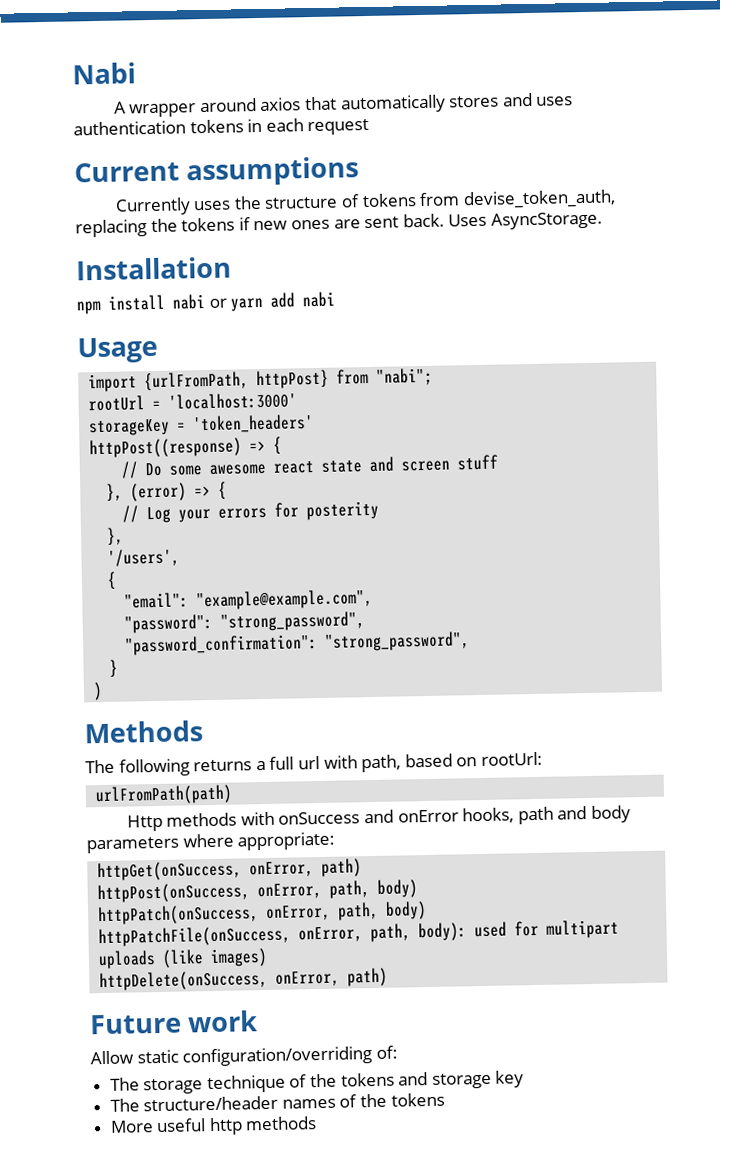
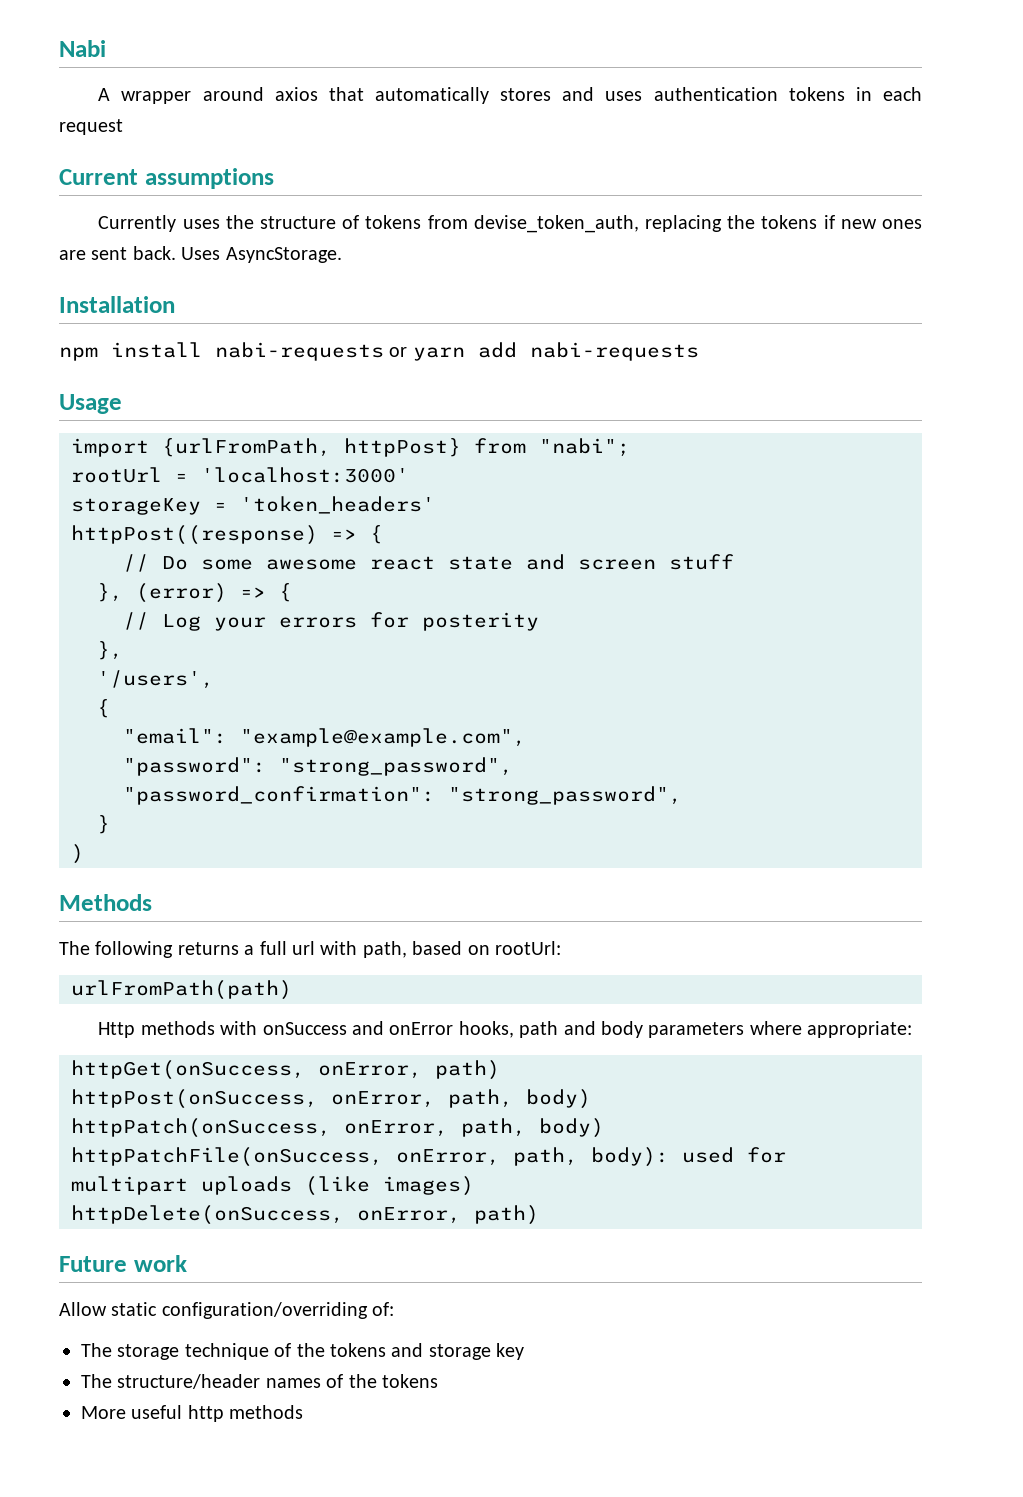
[172,294,205,310] nabi -> [215,342,384,361] nabi-requests
[302,291,336,308] nabi -> [529,342,699,361] nabi-requests

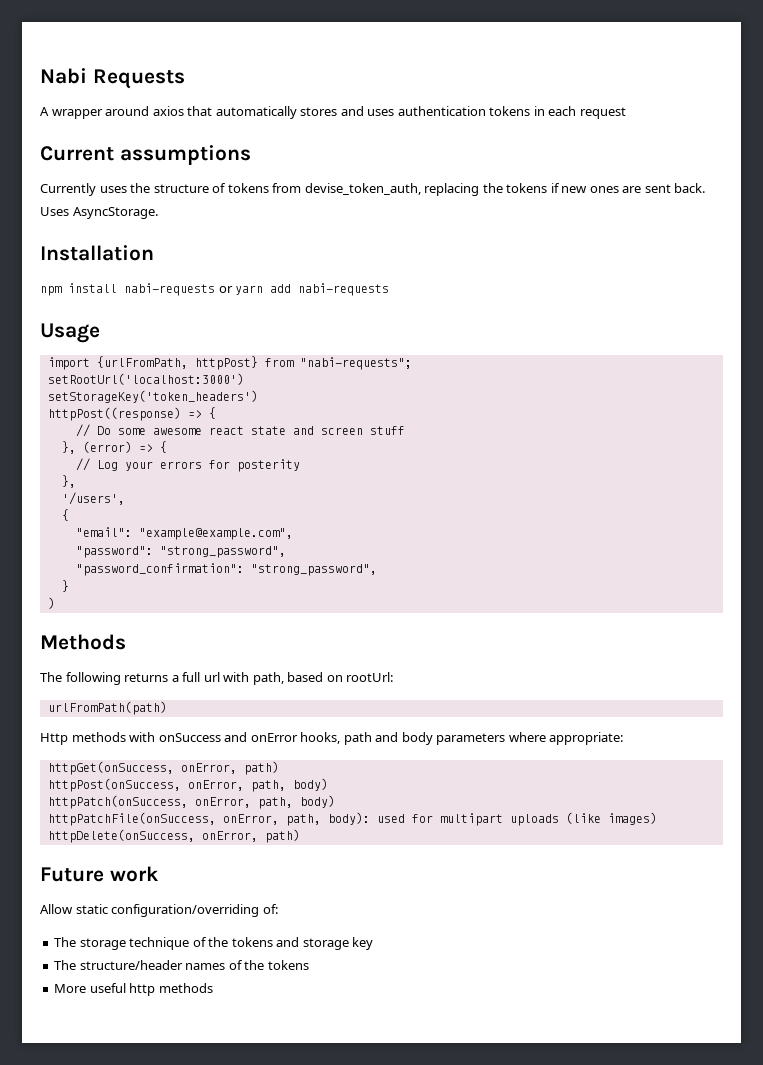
(106, 48) none -> [92,69,185,89] Requests
[539,438,630,457] [71,467,409,483] [71,496,435,515] "nabi"; // rootUrl = 'localhost:3000' // storageKey = 'token_headers' -> [299,357,412,370] [47,373,244,385] [47,390,258,403] "nabi-requests"; // setRootUrl('localhost:3000') // setStorageKey('token_headers')

